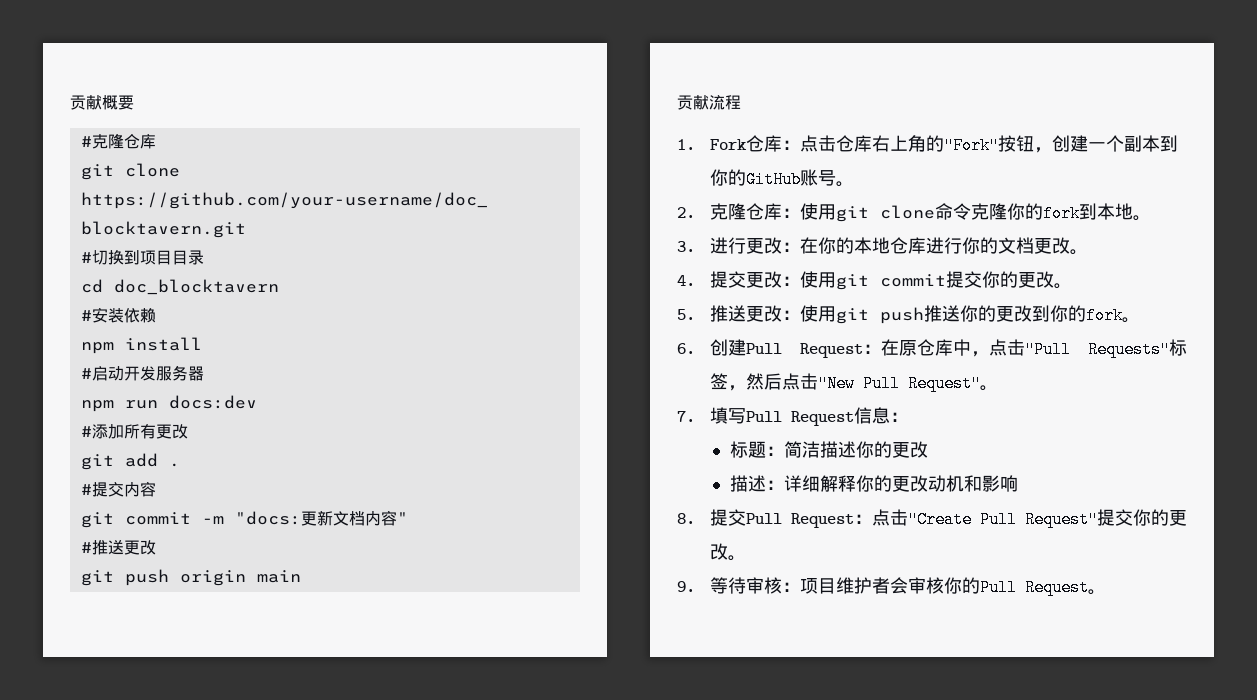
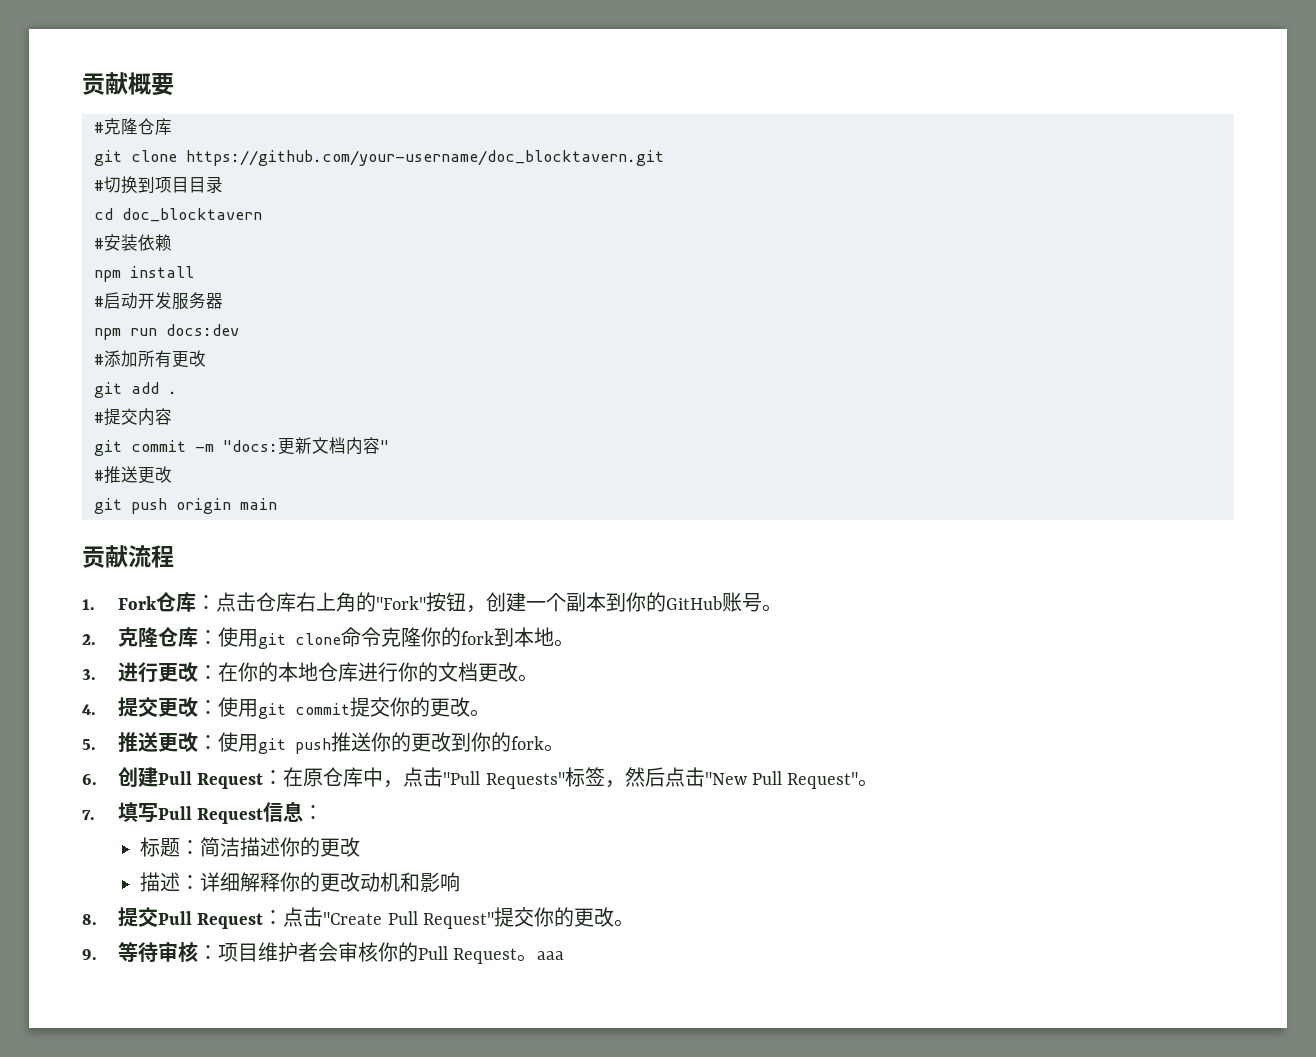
(1106, 592) none -> [537,951,565,960] aaa

